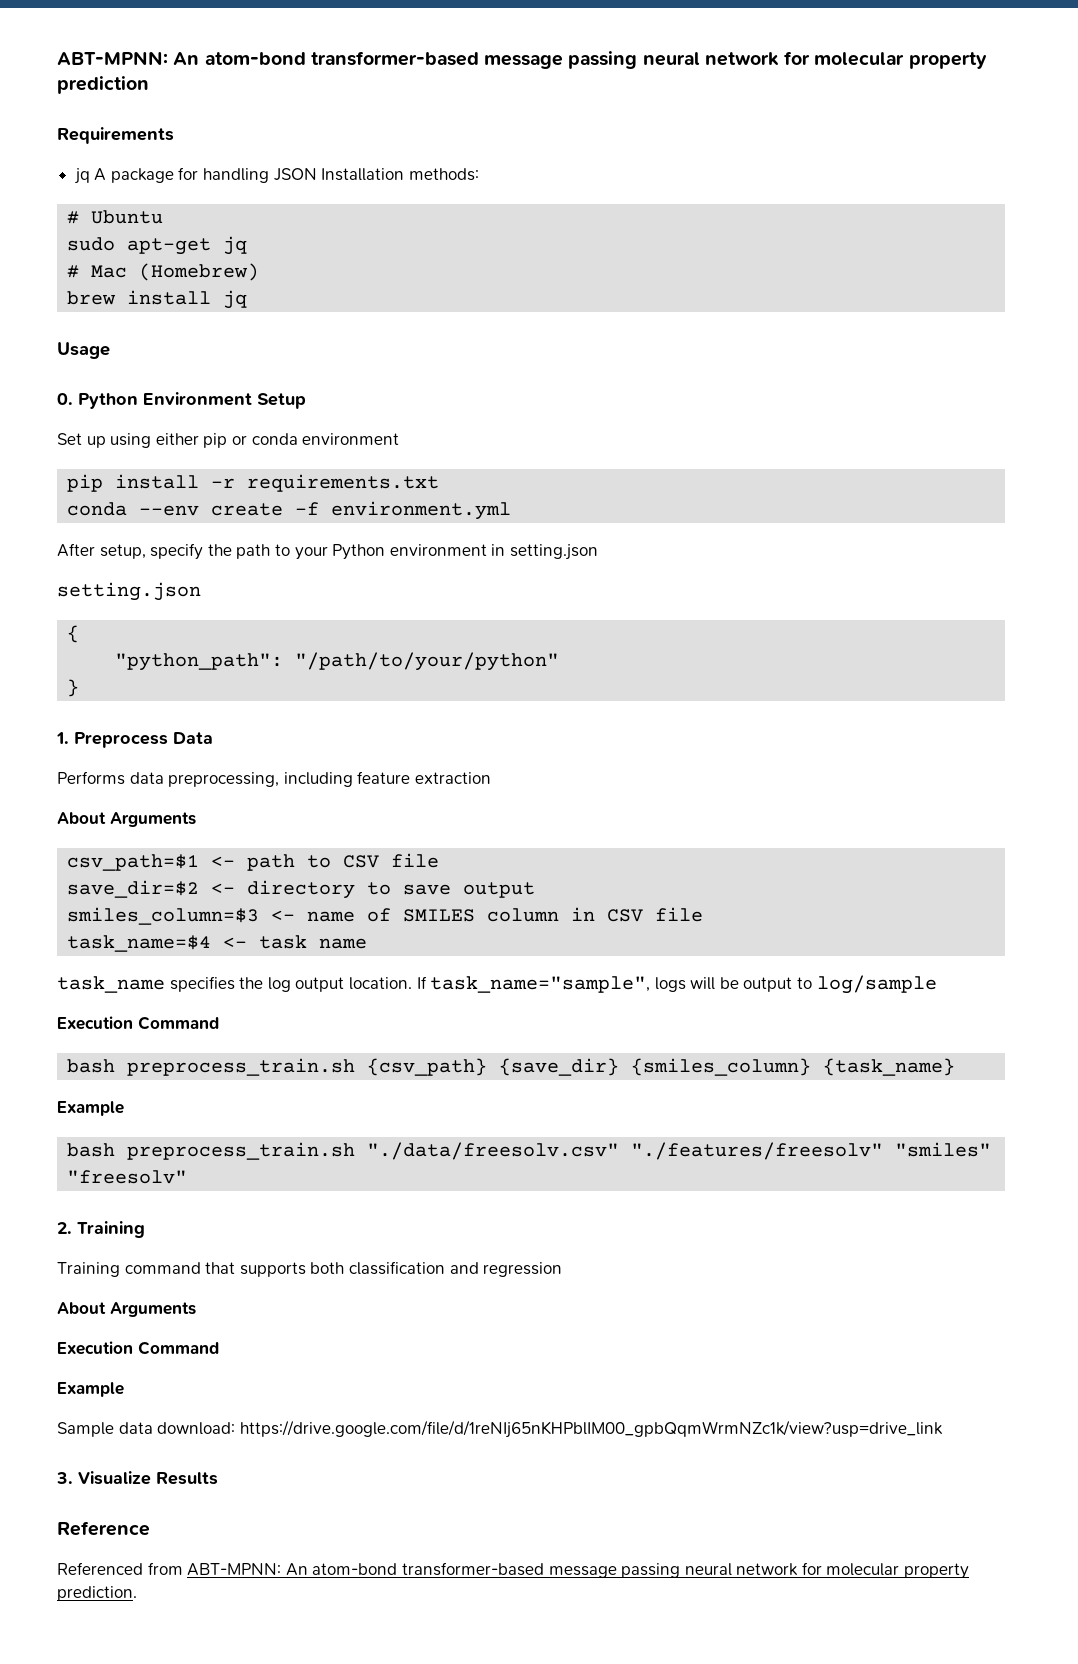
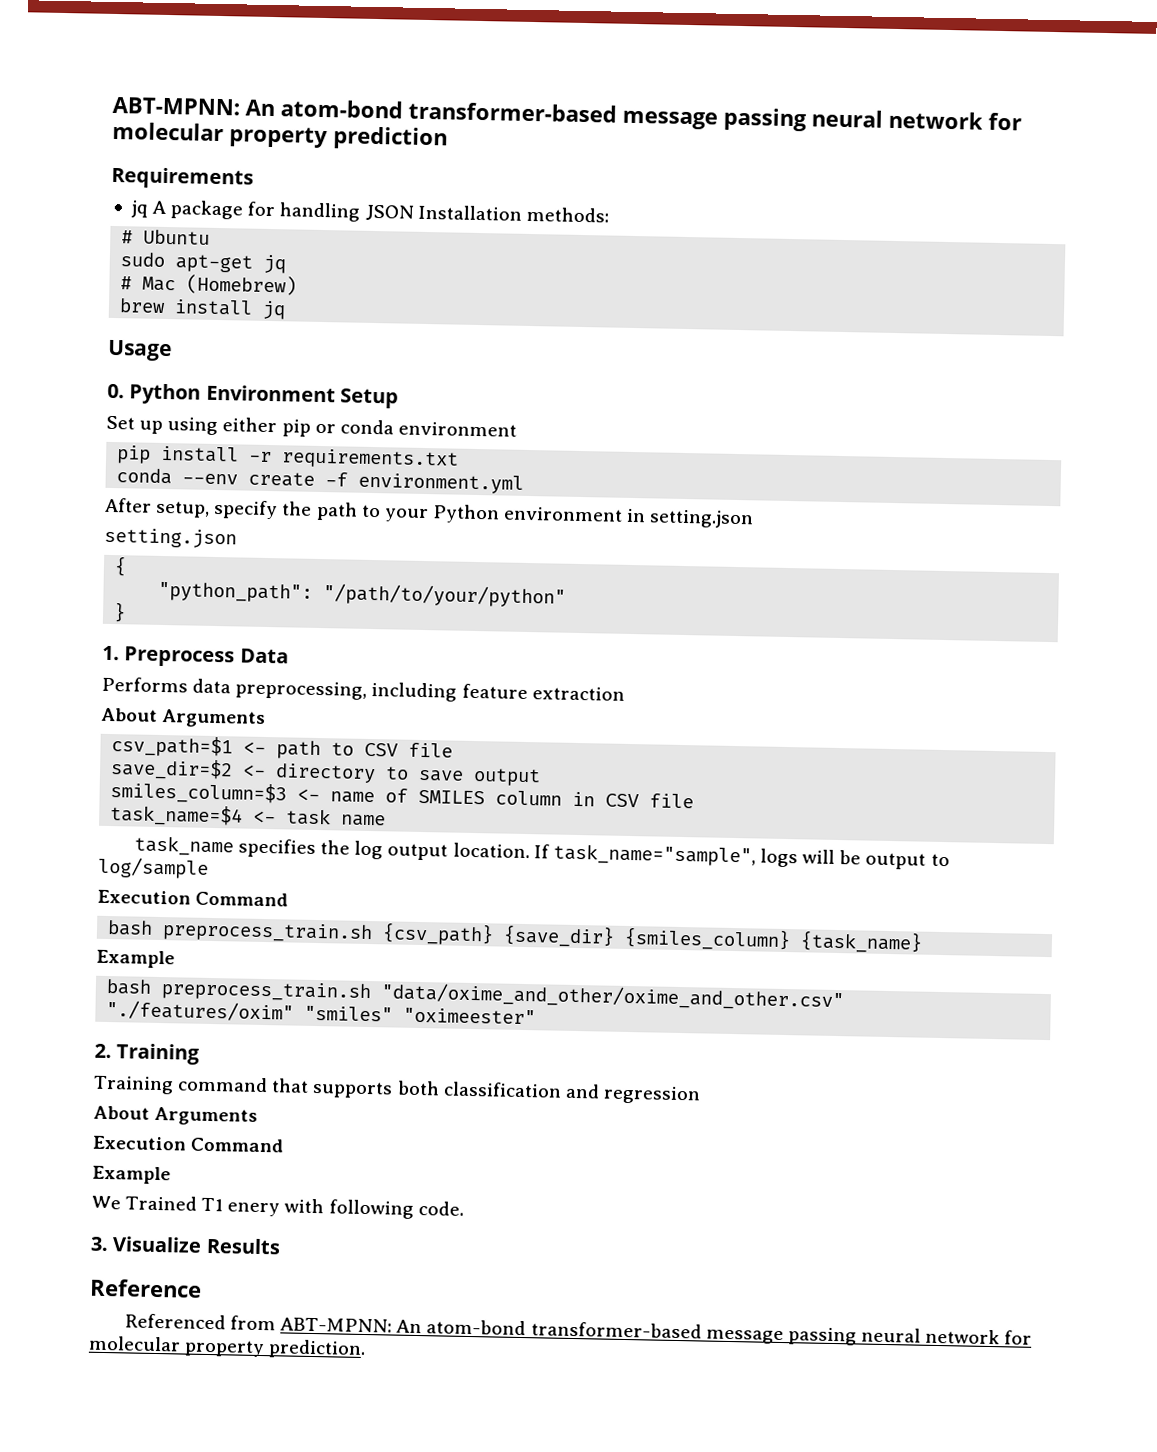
[367,1142,992,1160] [67,1170,188,1184] "./data/freesolv.csv" "./features/freesolv" "smiles" "freesolv" -> [381,982,845,1012] [106,999,537,1025] "data/oxime_and_other/oxime_and_other.csv" "./features/oxim" "smiles" "oximeester"
[57,1420,943,1438] Sample data download: https://drive.google.com/file/d/1reNIj65nKHPblIM00_gpbQqmWrmNZc1k/view?usp=drive_link -> [91,1195,464,1219] We Trained T1 enery with following code.

